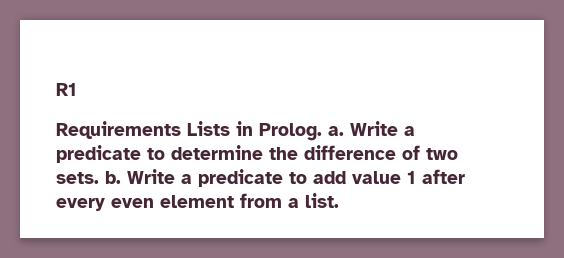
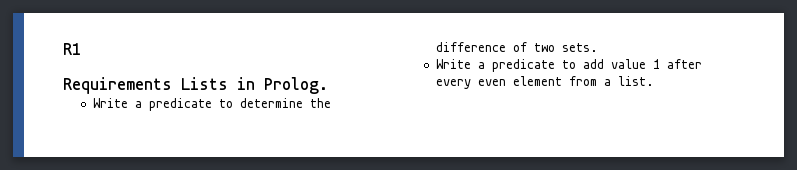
[328,126,344,136] a. -> (328, 85) //
[105,171,121,184] b. -> (599, 47) //

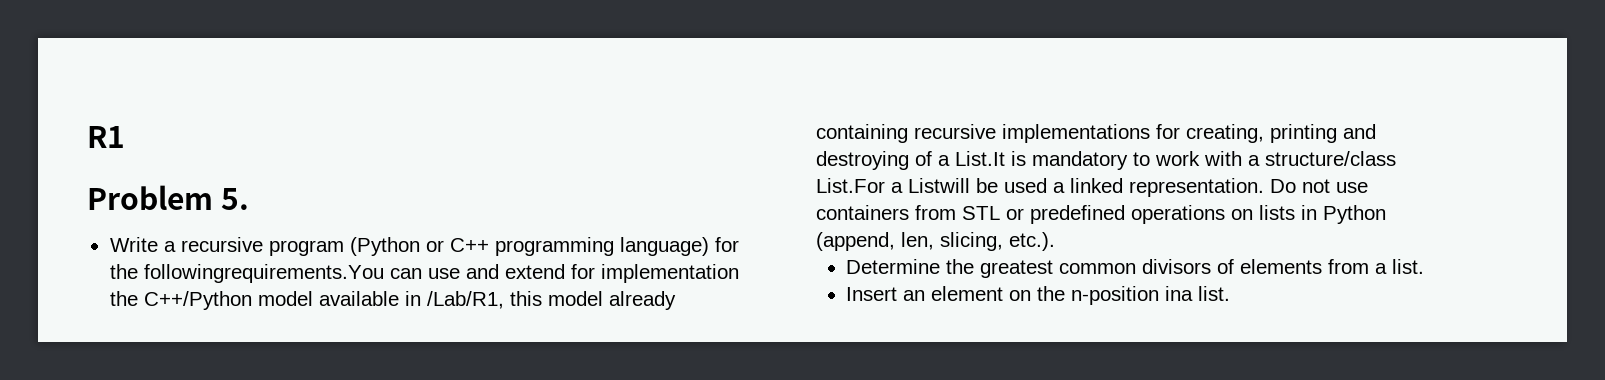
[63,77,328,94] [93,98,332,111] [436,42,599,52] [436,59,703,72] [436,76,612,89] Requirements Lists in Prolog. // Write a predicate to determine the difference of two sets. // Write a predicate to add value 1 after every even element from a -> [87,185,250,210] [109,237,739,256] [109,264,739,283] [109,291,676,310] [815,124,1376,143] [815,151,1396,170] [815,178,1368,197] [815,205,1386,224] [815,232,1055,251] [846,259,1425,278] [846,286,1194,305] Problem 5. // Write a recursive program (Python or C++ programming language) for the followingrequirements.You can use and extend for implementation the C++/Python model available in /Lab/R1, this model already containing recursive implementations for creating, printing and destroying of a List.It is mandatory to work with a structure/class List.For a Listwill be used a linked representation. Do not use containers from STL or predefined operations on lists in Python (append, len, slicing, etc.). // Determine the greatest common divisors of elements from a list. // Insert an element on the n-position ina

